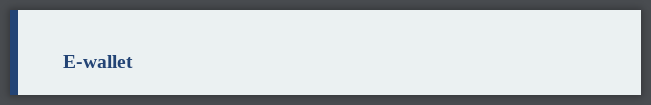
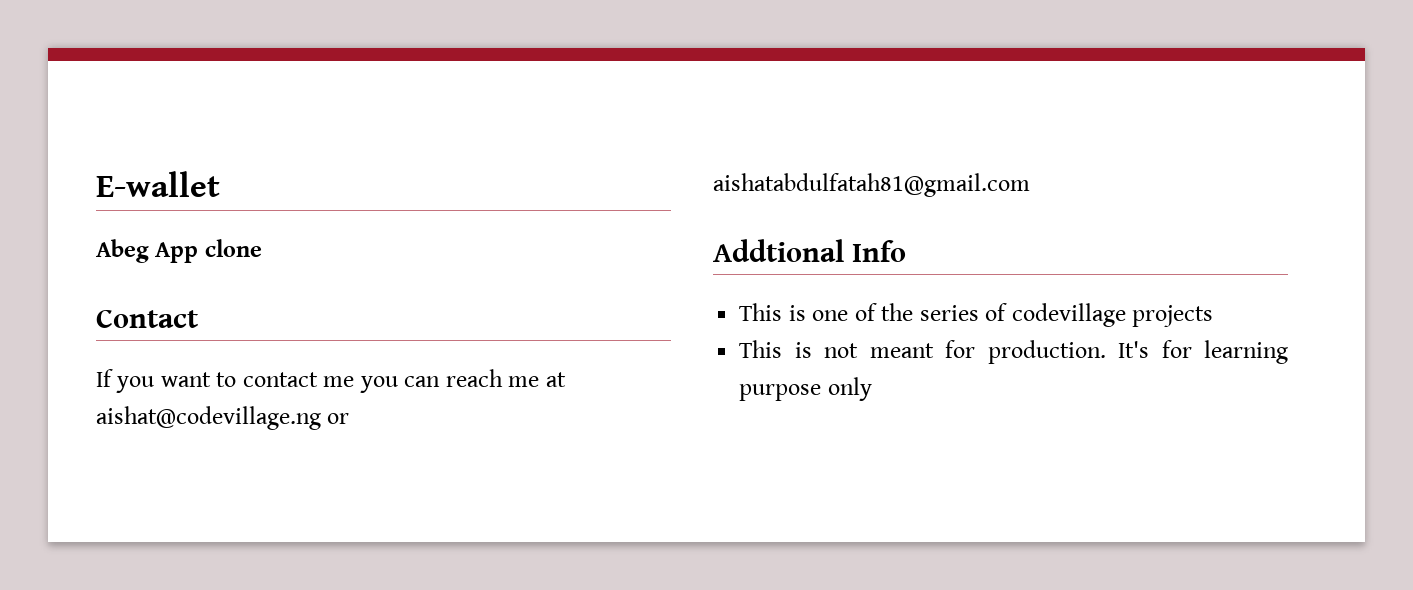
(133, 61) none -> [96,239,262,263] [96,309,199,328] [96,369,566,393] [96,406,350,430] [713,173,1030,197] [713,239,907,262] [739,303,1214,327] [739,340,1288,364] [739,377,872,401] // Abeg App clone // Contact // If you want to contact me you can reach me at aishat@codevillage.ng or aishatabdulfatah81@gmail.com // Addtional Info // This is one of the series of codevillage projects // This is not meant for production. It's for learning purpose only

